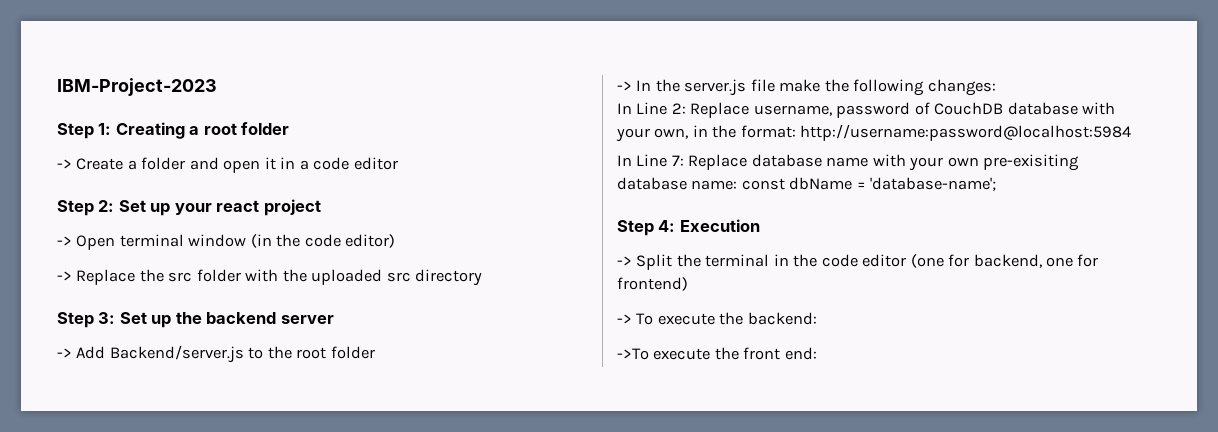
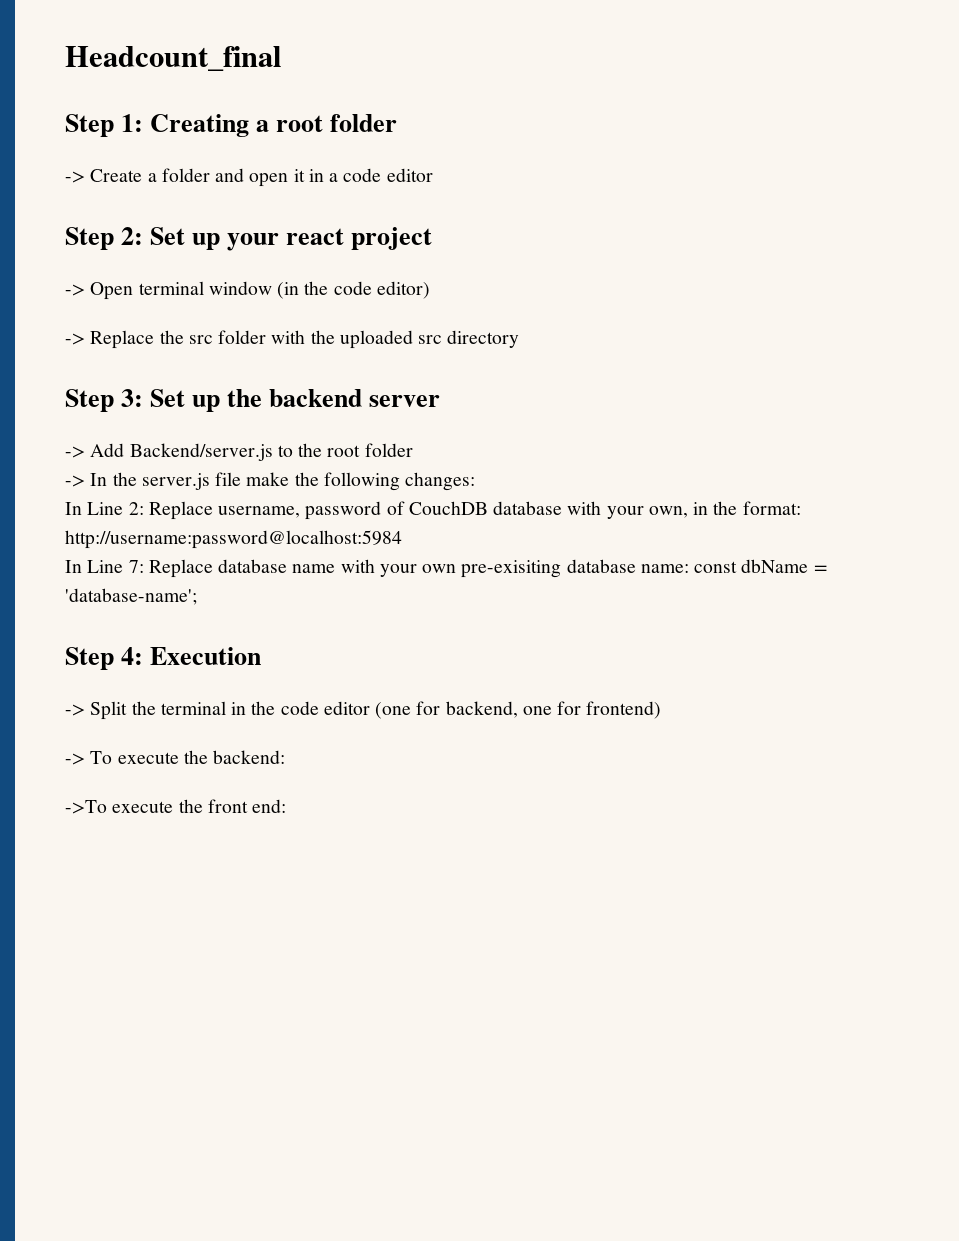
[57,78,217,96] IBM-Project-2023 -> [65,46,281,71] Headcount_final

